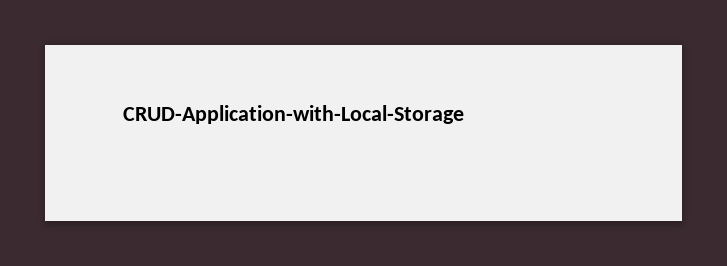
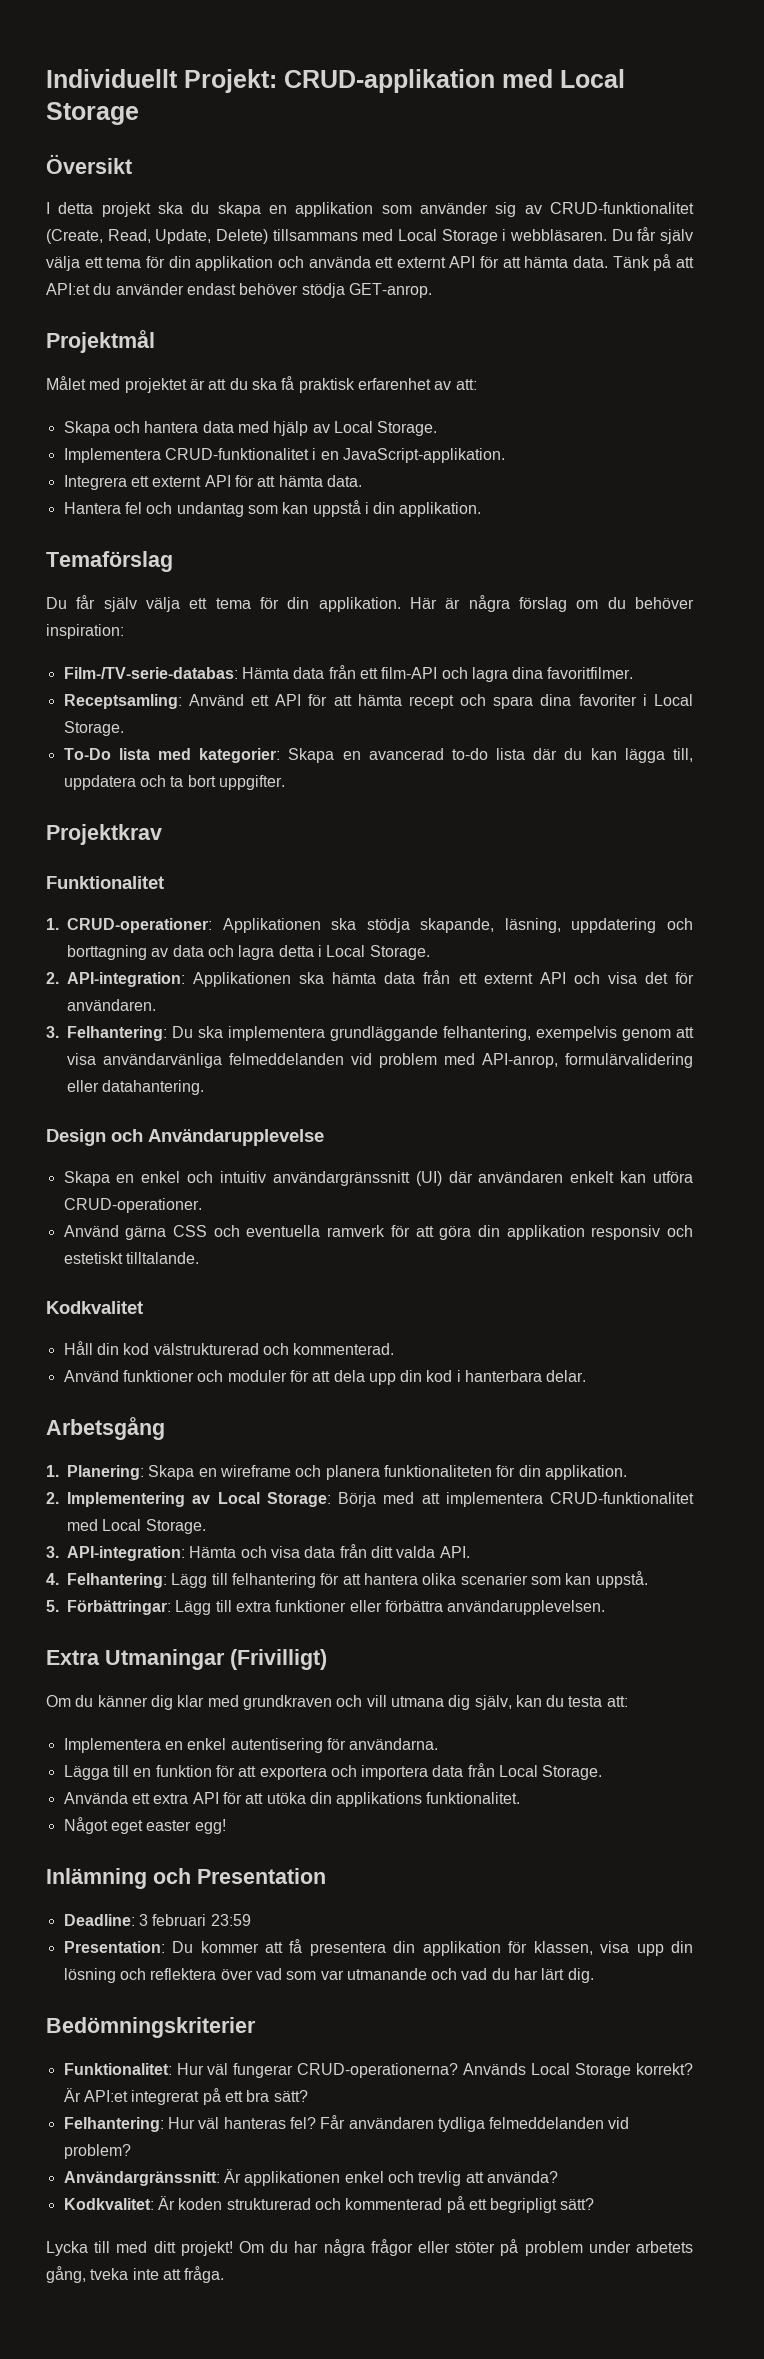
[123,105,464,124] CRUD-Application-with-Local-Storage -> [46,69,625,93] [46,102,139,125] [46,154,132,174] [46,202,694,217] [46,227,693,244] [46,254,694,271] [46,283,432,298] [46,330,155,353] [46,376,477,393] [63,421,438,436] [63,448,505,463] [63,475,362,490] [63,500,482,517] [46,551,173,572] [46,595,695,612] [46,624,124,639] [63,665,634,682] [63,694,693,709] [63,721,124,736] [63,748,694,763] [63,775,285,790] [46,824,162,845] [46,876,164,889] [46,918,693,933] [67,945,430,960] [46,970,694,987] [67,999,156,1011] [46,1026,694,1041] [67,1053,693,1068] [67,1080,205,1095] [46,1129,324,1146] [63,1171,694,1186] [63,1198,202,1213] [63,1225,693,1240] [63,1252,199,1264] [46,1301,143,1314] [63,1341,395,1355] [63,1370,587,1385] [46,1417,165,1440] [46,1465,627,1480] [46,1492,694,1507] [67,1519,206,1534] [46,1544,470,1561] [46,1571,648,1588] [46,1600,606,1615] [46,1649,327,1670] [46,1695,628,1710] [63,1738,439,1753] [63,1763,603,1780] [63,1792,521,1807] [63,1817,226,1834] [46,1868,326,1889] [63,1914,251,1926] [63,1939,693,1956] [63,1968,594,1983] [46,2017,256,2038] [63,2063,693,2078] [63,2088,308,2105] [63,2115,630,2132] [63,2144,131,2159] [63,2169,558,2186] [63,2196,595,2213] [46,2239,693,2256] [46,2266,225,2283] Individuellt Projekt: CRUD-applikation med Local Storage // Översikt // I detta projekt ska du skapa en applikation som använder sig av CRUD-funktionalitet (Create, Read, Update, Delete) tillsammans med Local Storage i webbläsaren. Du får själv välja ett tema för din applikation och använda ett externt API för att hämta data. Tänk på att API:et du använder endast behöver stödja GET-anrop. // Projektmål // Målet med projektet är att du ska få praktisk erfarenhet av att: // Skapa och hantera data med hjälp av Local Storage. // Implementera CRUD-funktionalitet i en JavaScript-applikation. // Integrera ett externt API för att hämta data. // Hantera fel och undantag som kan uppstå i din applikation. // Temaförslag // Du får själv välja ett tema för din applikation. Här är några förslag om du behöver inspiration: // Film-/TV-serie-databas: Hämta data från ett film-API och lagra dina favoritfilmer. // Receptsamling: Använd ett API för att hämta recept och spara dina favoriter i Local Storage. // To-Do lista med kategorier: Skapa en avancerad to-do lista där du kan lägga till, uppdatera och ta bort uppgifter. // Projektkrav // Funktionalitet // 1. CRUD-operationer: Applikationen ska stödja skapande, läsning, uppdatering och borttagning av data och lagra detta i Local Storage. // 2. API-integration: Applikationen ska hämta data från ett externt API och visa det för användaren. // 3. Felhantering: Du ska implementera grundläggande felhantering, exempelvis genom att visa användarvänliga felmeddelanden vid problem med API-anrop, formulärvalidering eller datahantering. // Design och Användarupplevelse // Skapa en enkel och intuitiv användargränssnitt (UI) där användaren enkelt kan utföra CRUD-operationer. // Använd gärna CSS och eventuella ramverk för att göra din applikation responsiv och estetiskt tilltalande. // Kodkvalitet // Håll din kod välstrukturerad och kommenterad. // Använd funktioner och moduler för att dela upp din kod i hanterbara delar. // Arbetsgång // 1. Planering: Skapa en wireframe och planera funktionaliteten för din applikation. // 2. Implementering av Local Storage: Börja med att implementera CRUD-funktionalitet med Local Storage. // 3. API-integration: Hämta och visa data från ditt valda API. // 4. Felhantering: Lägg till felhantering för att hantera olika scenarier som kan uppstå. // 5. Förbättringar: Lägg till extra funktioner eller förbättra användarupplevelsen. // Extra Utmaningar (Frivilligt) // Om du känner dig klar med grundkraven och vill utmana dig själv, kan du testa att: // Implementera en enkel autentisering för användarna. // Lägga till en funktion för att exportera och importera data från Local Storage. // Använda ett extra API för att utöka din applikations funktionalitet. // Något eget easter egg! // Inlämning och Presentation // Deadline: 3 februari 23:59 // Presentation: Du kommer att få presentera din applikation för klassen, visa upp din lösning och reflektera över vad som var utmanande och vad du har lärt dig. // Bedömningskriterier // Funktionalitet: Hur väl fungerar CRUD-operationerna? Används Local Storage korrekt? Är API:et integrerat på ett bra sätt? // Felhantering: Hur väl hanteras fel? Får användaren tydliga felmeddelanden vid problem? // Användargränssnitt: Är applikationen enkel och trevlig att använda? // Kodkvalitet: Är koden strukturerad och kommenterad på ett begripligt sätt? // Lycka till med ditt projekt! Om du har några frågor eller stöter på problem under arbetets gång, tveka inte att fråga.

